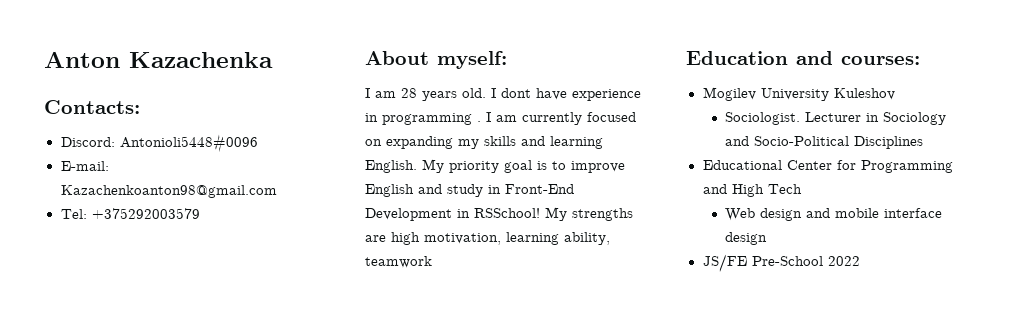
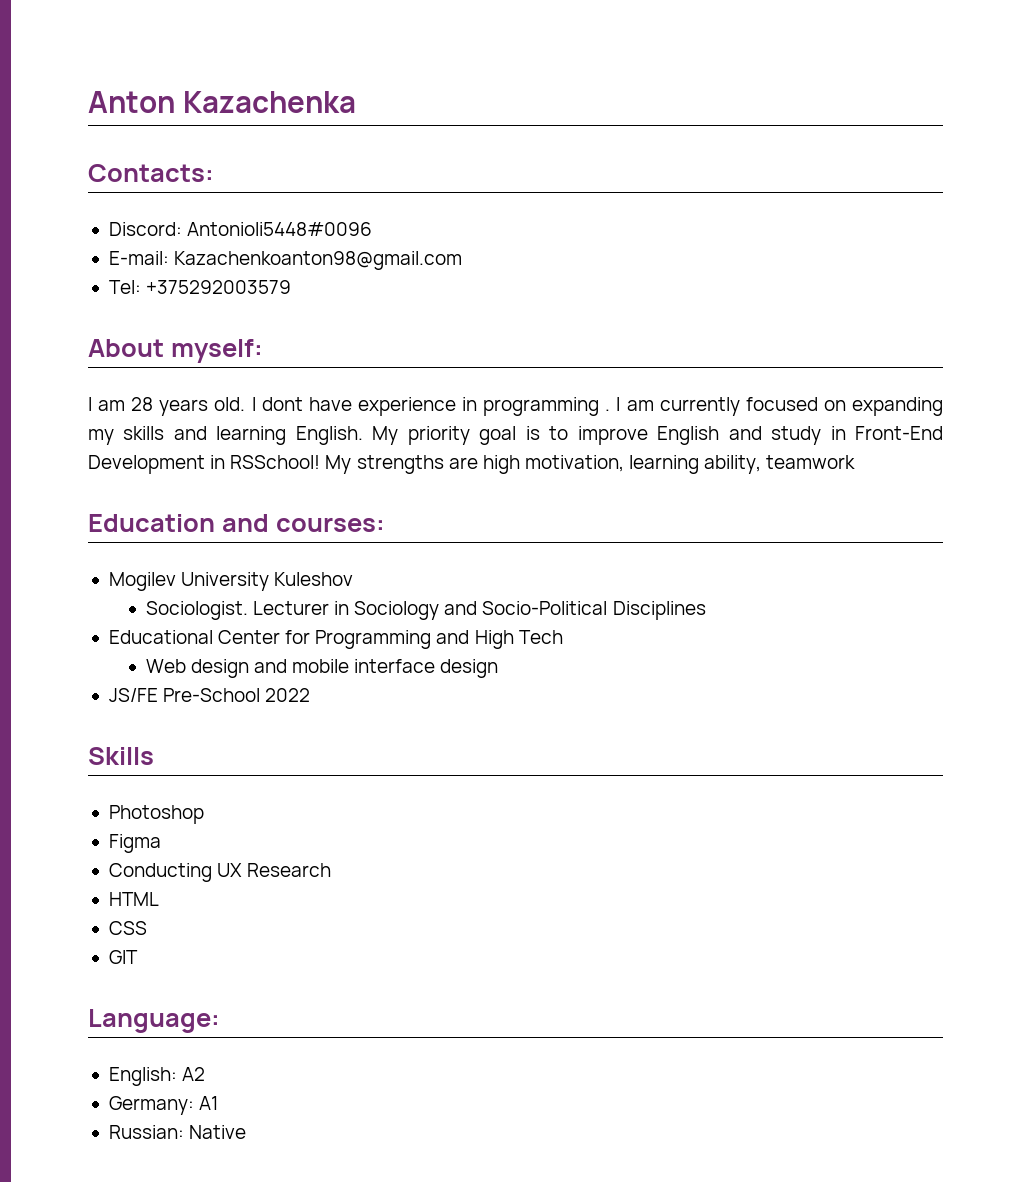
(860, 261) none -> [88,747,154,765] [108,805,204,824] [108,834,161,853] [108,863,332,882] [108,892,159,906] [108,921,147,935] [108,950,138,964] [88,1009,220,1033] [108,1067,206,1086] [108,1096,219,1115] [108,1125,247,1139] // Skills // Photoshop // Figma // Conducting UX Research // HTML // CSS // GIT // Language: // English: A2 // Germany: A1 // Russian: Native

